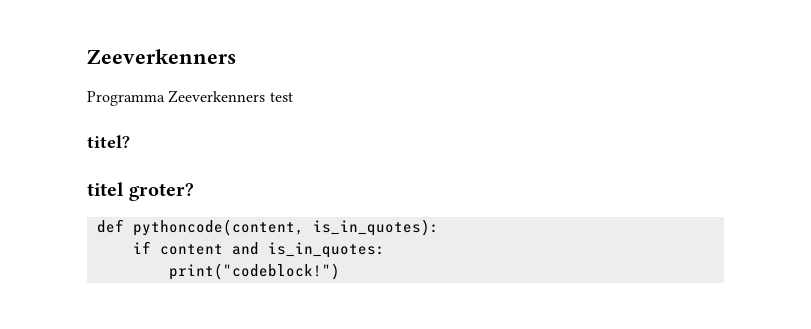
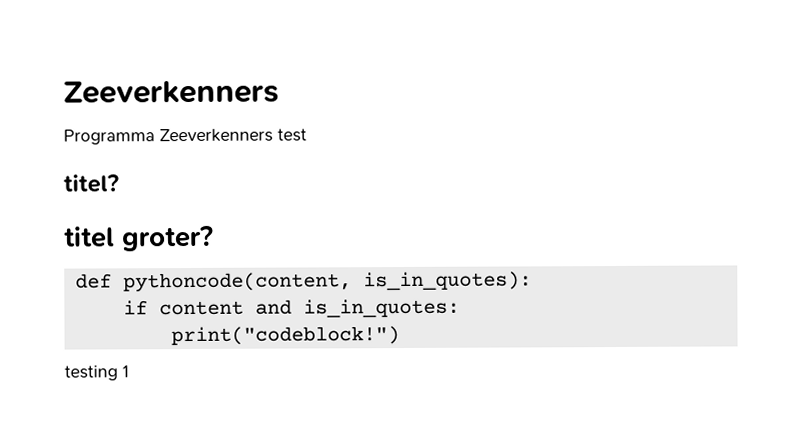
(340, 271) none -> [64,365,129,381] // testing 1

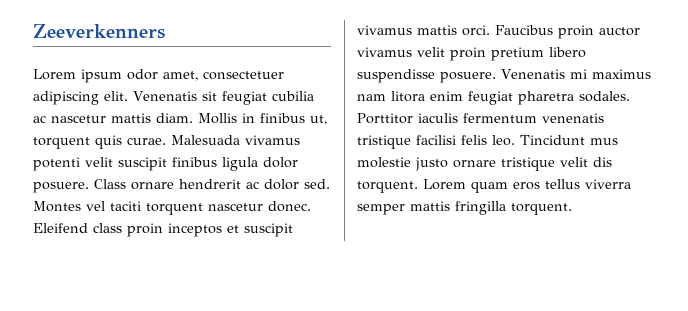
[63,128,307,145] [63,174,119,193] [64,225,214,252] [74,271,532,293] [122,298,460,318] [170,326,400,346] [64,365,129,381] Programma Zeeverkenners test // titel? // titel groter? // def pythoncode(content, is_in_quotes): // if content and is_in_quotes: // print("codeblock!") // testing 1 -> [33,69,284,83] [33,91,314,105] [33,113,327,125] [33,135,300,149] [33,157,298,171] [33,179,330,193] [33,201,311,215] [33,223,293,237] [357,25,640,39] [357,47,586,61] [357,69,651,83] [357,91,630,105] [357,113,604,124] [357,135,618,149] [357,157,612,171] [357,179,631,193] [357,201,572,215] Lorem ipsum odor amet, consectetuer adipiscing elit. Venenatis sit feugiat cubilia ac nascetur mattis diam. Mollis in finibus ut, torquent quis curae. Malesuada vivamus potenti velit suscipit finibus ligula dolor posuere. Class ornare hendrerit ac dolor sed. Montes vel taciti torquent nascetur donec. Eleifend class proin inceptos et suscipit vivamus mattis orci. Faucibus proin auctor vivamus velit proin pretium libero suspendisse posuere. Venenatis mi maximus nam litora enim feugiat pharetra sodales. Porttitor iaculis fermentum venenatis tristique facilisi felis leo. Tincidunt mus molestie justo ornare tristique velit dis torquent. Lorem quam eros tellus viverra semper mattis fringilla torquent.

